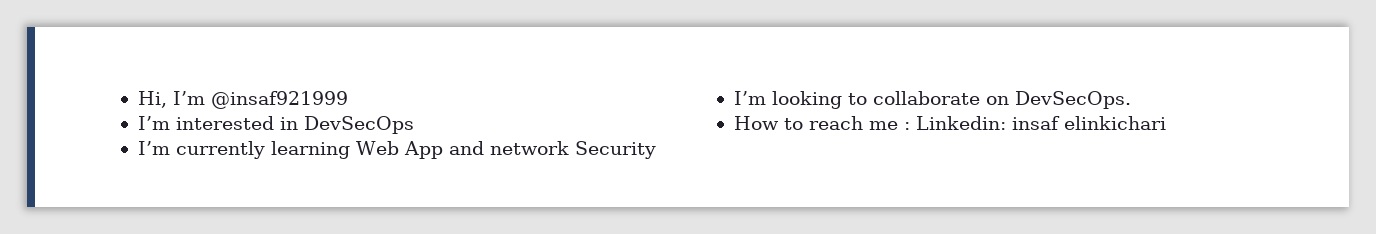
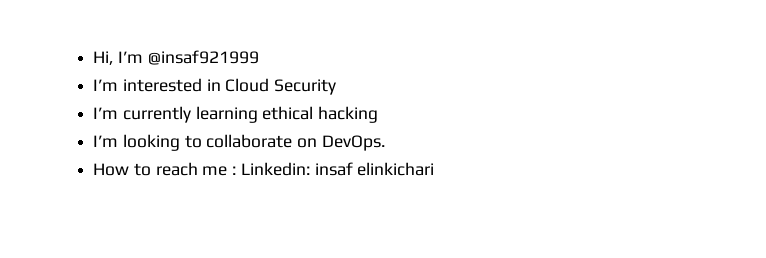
[303,116,414,134] DevSecOps -> [225,78,337,95] Cloud Security
[355,141,656,159] Web App and network Security -> [262,106,379,123] ethical hacking
[1014,91,1131,109] DevSecOps. -> [321,135,385,151] DevOps.

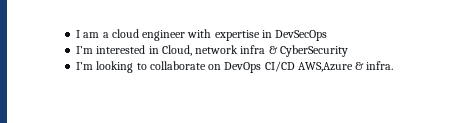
[93,50,259,65] [93,78,337,95] [93,106,379,123] Hi, I’m @insaf921999 // I’m interested in Cloud Security // I’m currently learning ethical hacking -> [76,29,328,41] [76,45,348,57] I am a cloud engineer with expertise in DevSecOps // I’m interested in Cloud, network infra & CyberSecurity
[321,135,385,151] [93,162,435,176] DevOps. // How to reach me : Linkedin: insaf elinkichari -> [224,61,394,73] DevOps CI/CD AWS,Azure & infra.

